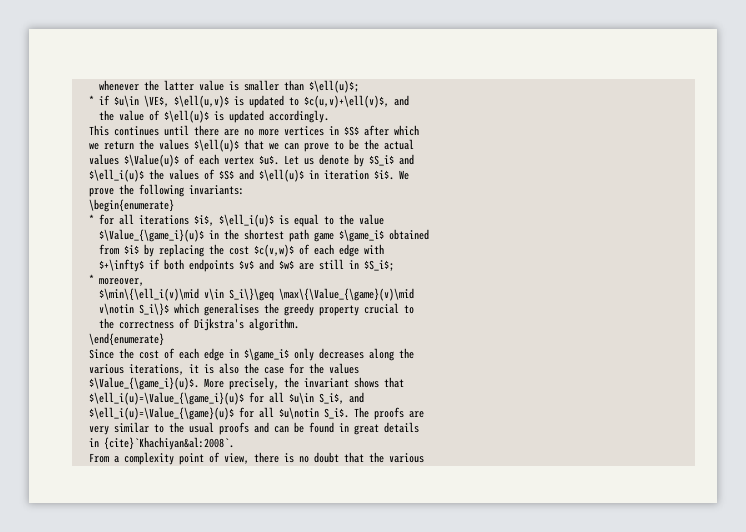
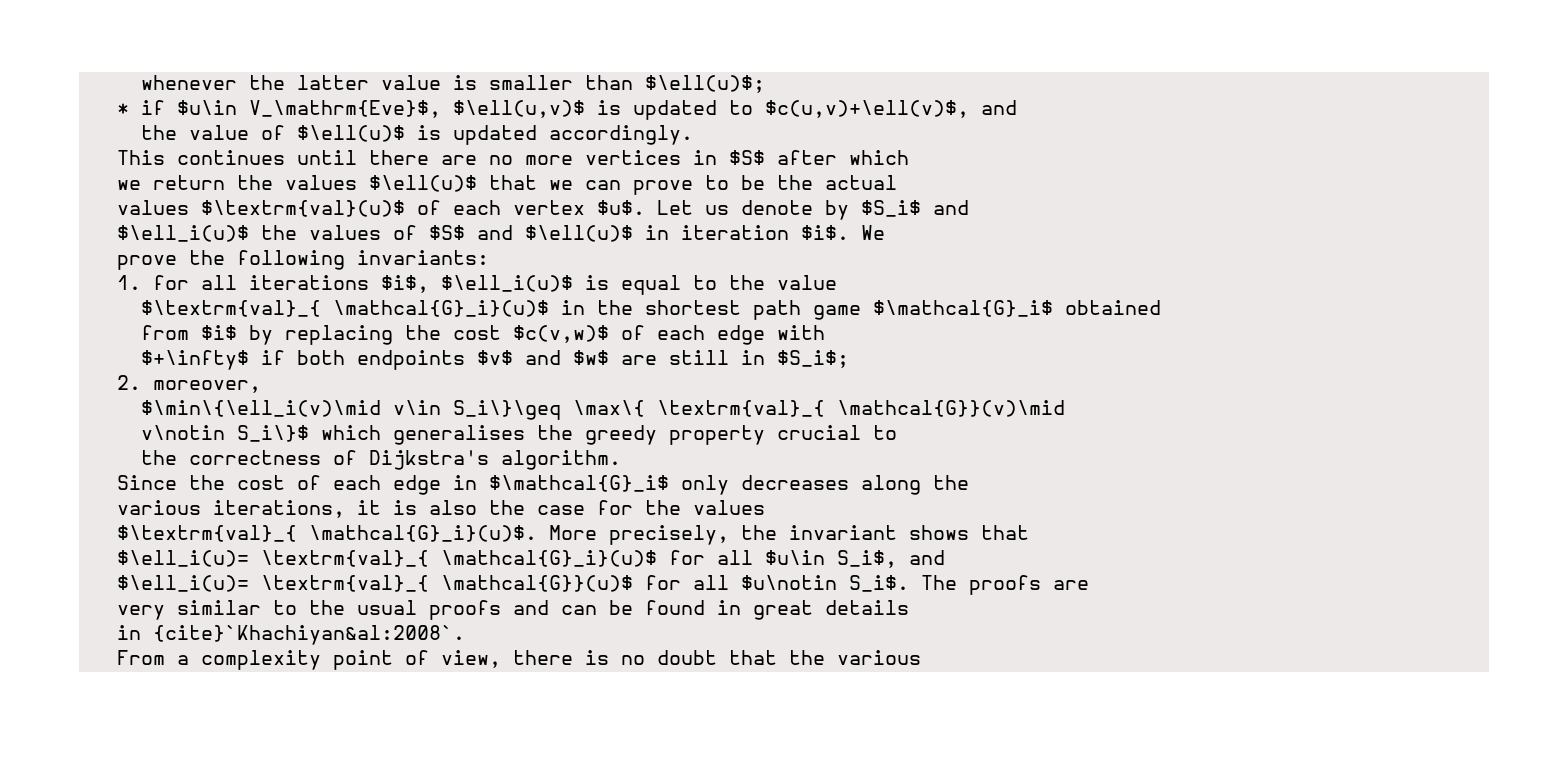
[144,95,170,107] \VE$, -> [249,100,442,118] V_\mathrm{Eve}$,
[124,154,180,167] $\Value(u)$ -> [201,200,406,217] $\textrm{val}(u)$
[89,199,175,212] [89,214,95,224] \begin{enumerate} // * -> [117,275,142,290] 1.
[99,229,205,242] $\Value_{\game_i}(u)$ -> [141,300,550,317] $\textrm{val}_{ \mathcal{G}_i}(u)$
[339,229,385,242] $\game_i$ -> [873,300,1054,317] $\mathcal{G}_i$
[89,274,95,284] * -> [117,375,142,390] 2.
[279,288,415,301] \max\{\Value_{\game}(v)\mid -> [573,400,1066,417] \max\{ \textrm{val}_{ \mathcal{G}}(v)\mid
[89,333,165,346] // \end{enumerate} -> (622, 460) none
[244,348,290,361] $\game_i$ -> [489,475,670,492] $\mathcal{G}_i$
[89,377,200,390] $\Value_{\game_i}(u)$. -> [117,525,538,542] $\textrm{val}_{ \mathcal{G}_i}(u)$.
[89,392,245,405] $\ell_i(u)=\Value_{\game_i}(u)$ -> [117,550,658,567] $\ell_i(u)= \textrm{val}_{ \mathcal{G}_i}(u)$
[89,407,235,420] $\ell_i(u)=\Value_{\game}(u)$ -> [117,575,634,592] $\ell_i(u)= \textrm{val}_{ \mathcal{G}}(u)$

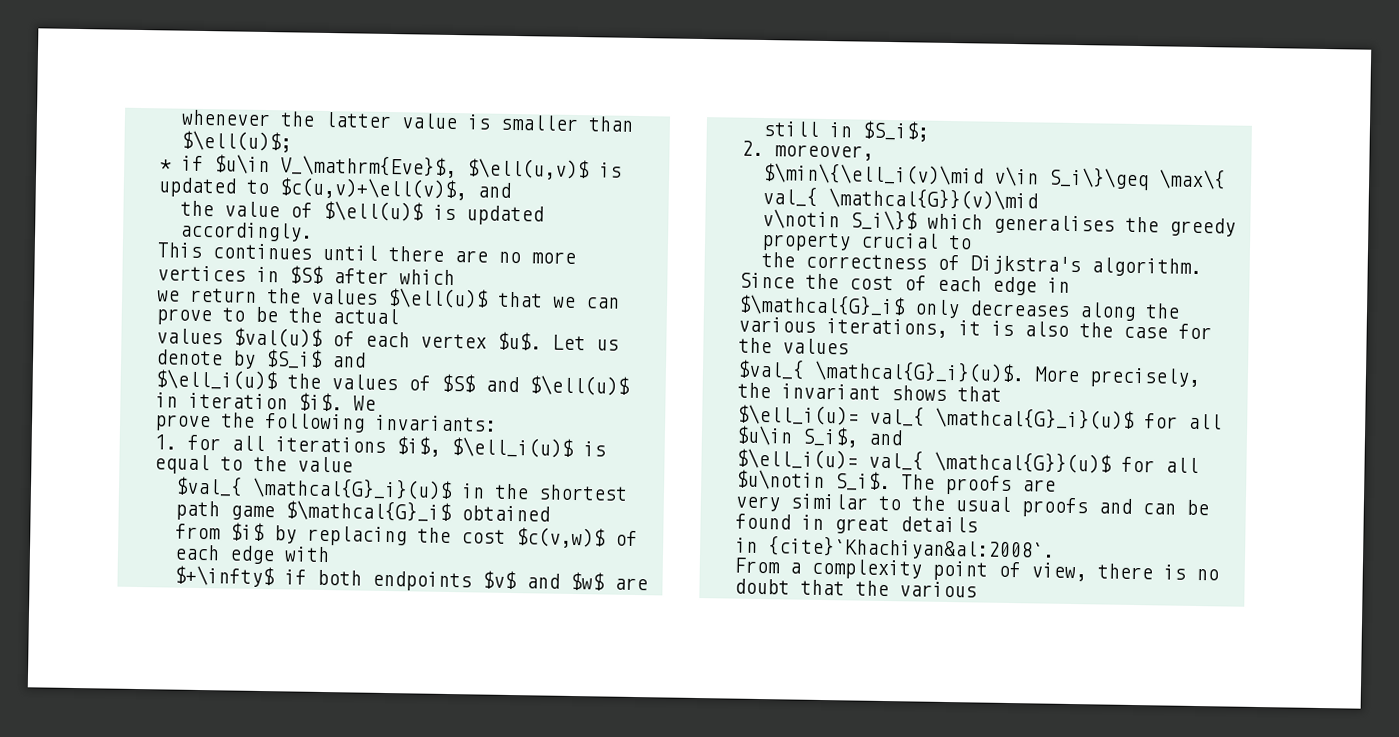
[201,200,406,217] $\textrm{val}(u)$ -> [232,327,323,348] $val(u)$
[141,300,322,317] $\textrm{val}_{ -> [174,475,243,497] $val_{
[657,400,826,417] \textrm{val}_{ -> [761,185,818,207] val_{
[117,525,298,542] $\textrm{val}_{ -> [736,358,805,380] $val_{
[261,550,430,567] \textrm{val}_{ -> [868,405,925,427] val_{
[261,575,430,592] \textrm{val}_{ -> [867,449,924,471] val_{

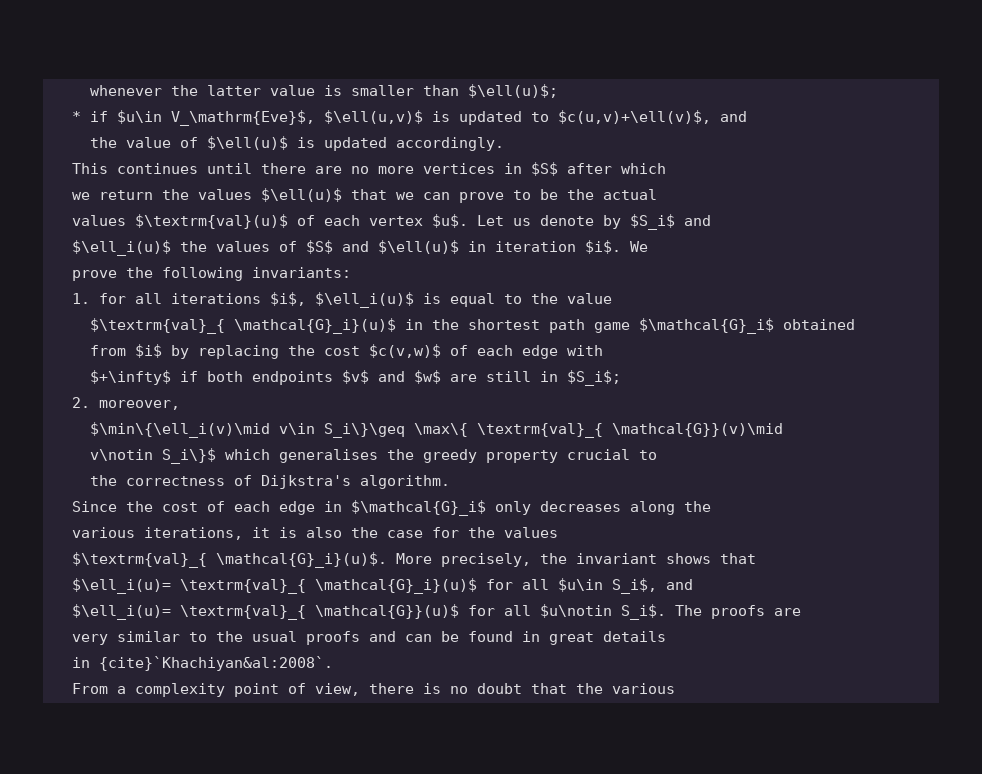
[232,327,323,348] $val(u)$ -> [134,214,288,229] $\textrm{val}(u)$
[174,475,243,497] $val_{ -> [89,318,225,334] $\textrm{val}_{
[761,185,818,207] val_{ -> [476,423,603,438] \textrm{val}_{
[736,358,805,380] $val_{ -> [71,552,207,568] $\textrm{val}_{
[868,405,925,427] val_{ -> [179,579,306,594] \textrm{val}_{
[867,449,924,471] val_{ -> [179,605,306,620] \textrm{val}_{

